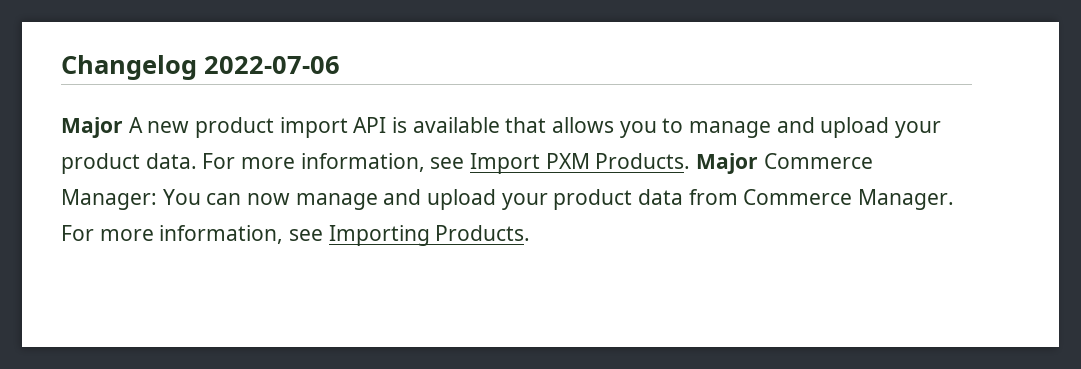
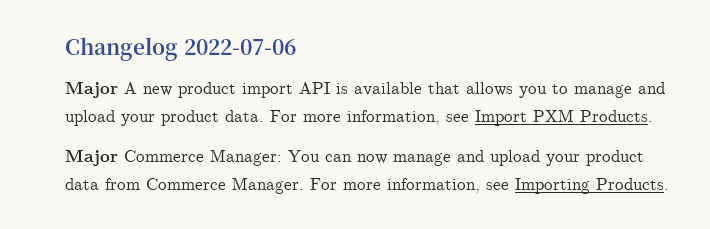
(691, 161) none -> (653, 116) //

